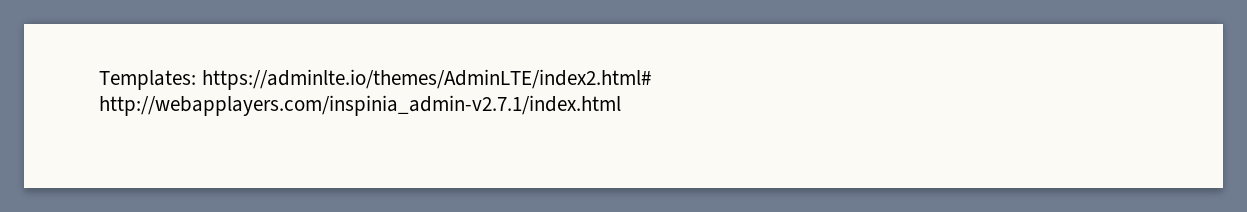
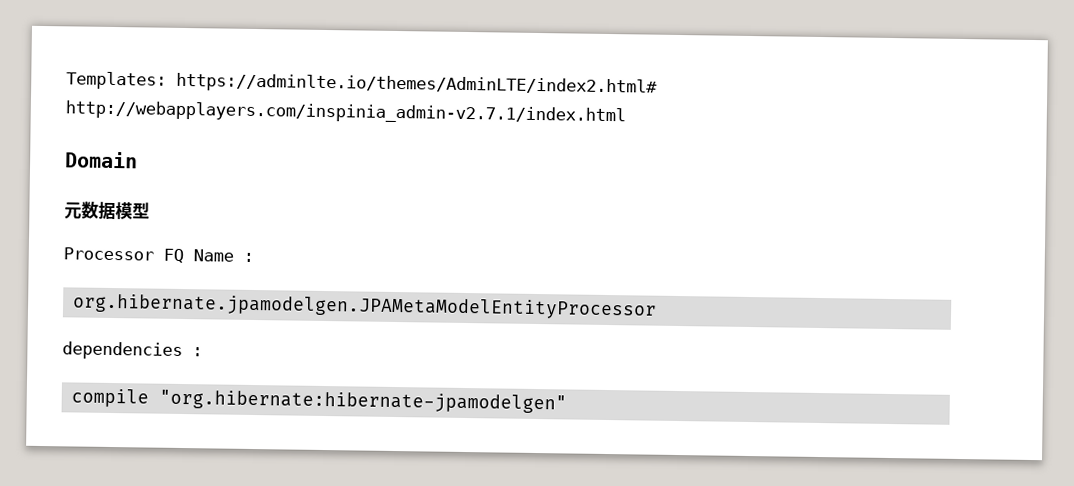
(621, 105) none -> [65,151,138,169] [64,201,150,221] [63,247,254,264] [72,293,658,320] [62,341,203,360] [71,388,568,414] // Domain // 元数据模型 // Processor FQ Name : // org.hibernate.jpamodelgen.JPAMetaModelEntityProcessor // dependencies : // compile "org.hibernate:hibernate-jpamodelgen"

